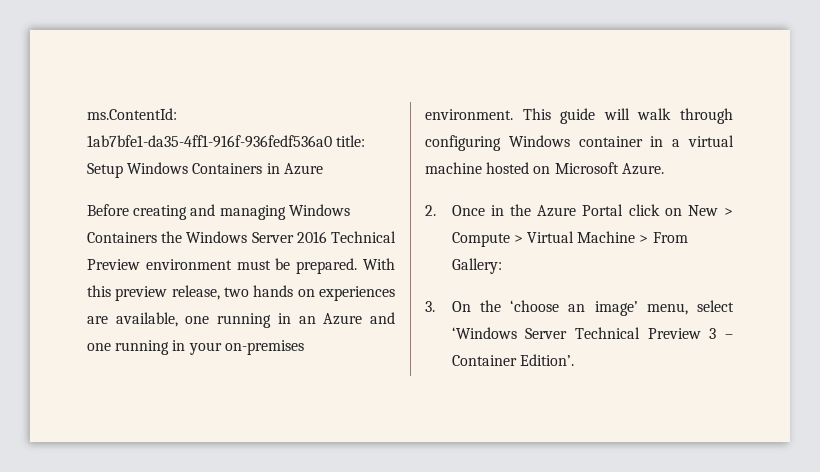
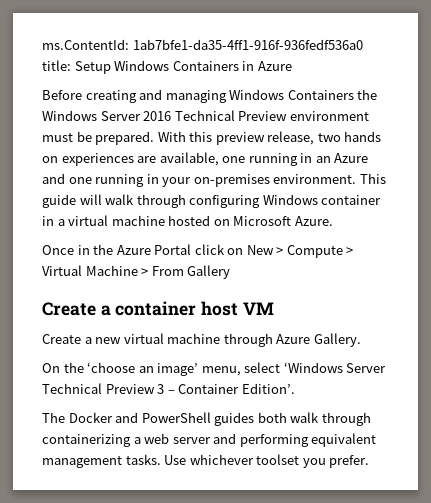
[425,205,436,216] 2. -> (333, 221) none
[451,258,502,274] [425,301,435,312] Gallery: // 3. -> [187,265,231,279] [42,301,274,316] [42,333,361,347] Gallery // Create a container host VM // Create a new virtual machine through Azure Gallery. //
(574, 360) none -> [42,412,371,426] [42,433,377,447] [42,454,370,468] // The Docker and PowerShell guides both walk through containerizing a web server and performing equivalent management tasks. Use whichever toolset you prefer.

